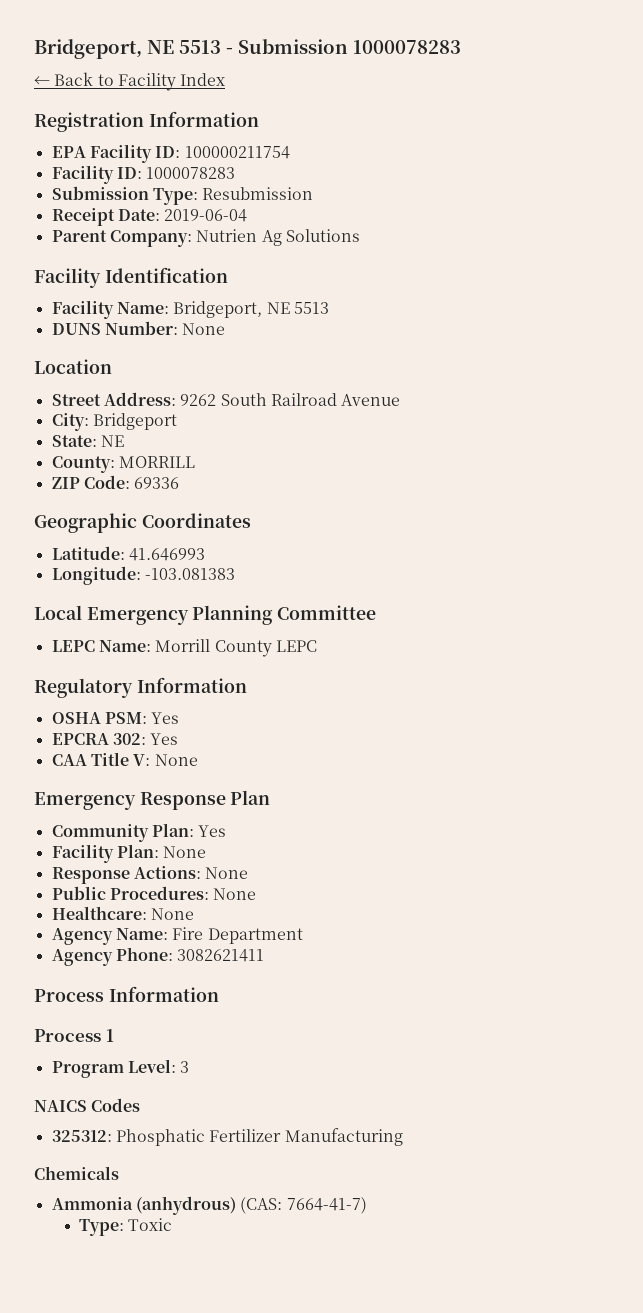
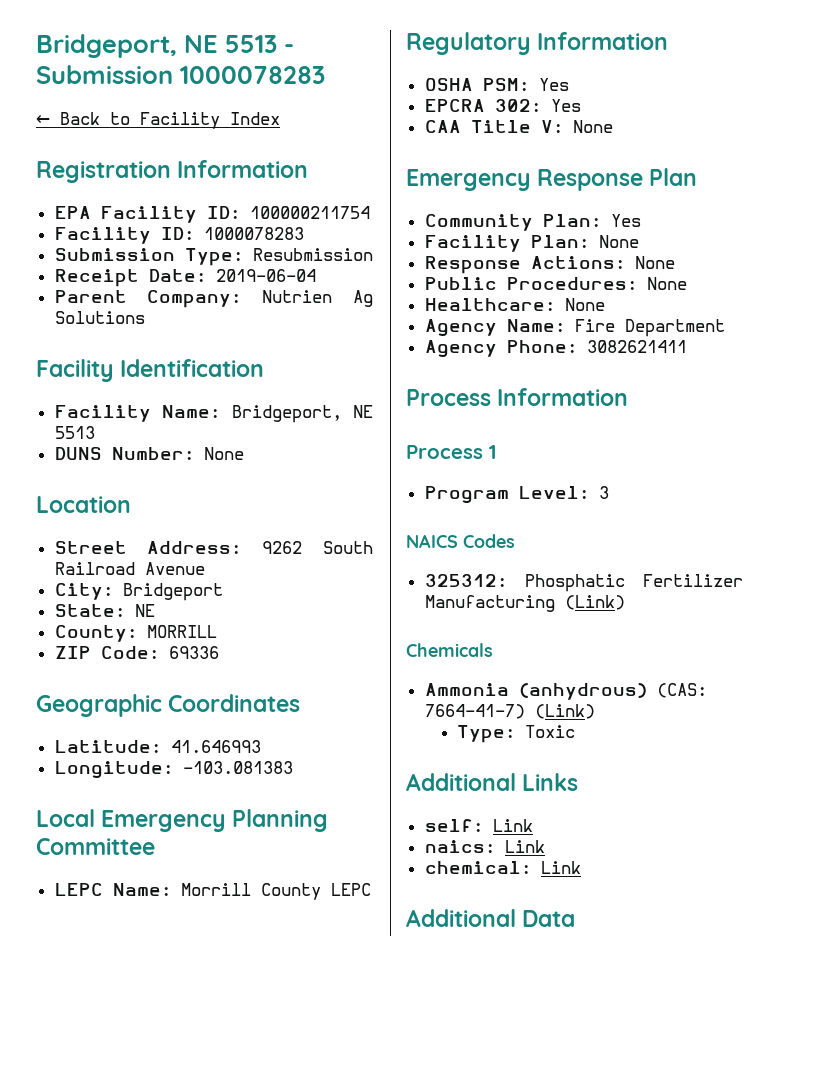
(403, 1137) none -> [564,595,625,610] (Link)
(367, 1205) none -> [534,704,595,719] (Link)
(173, 1224) none -> [406,773,579,791] [424,819,533,832] [424,840,545,853] [424,861,581,874] [406,909,576,927] // Additional Links // self: Link // naics: Link // chemical: Link // Additional Data

